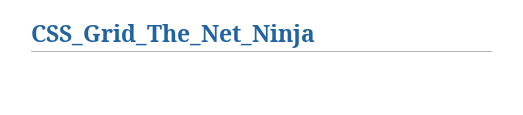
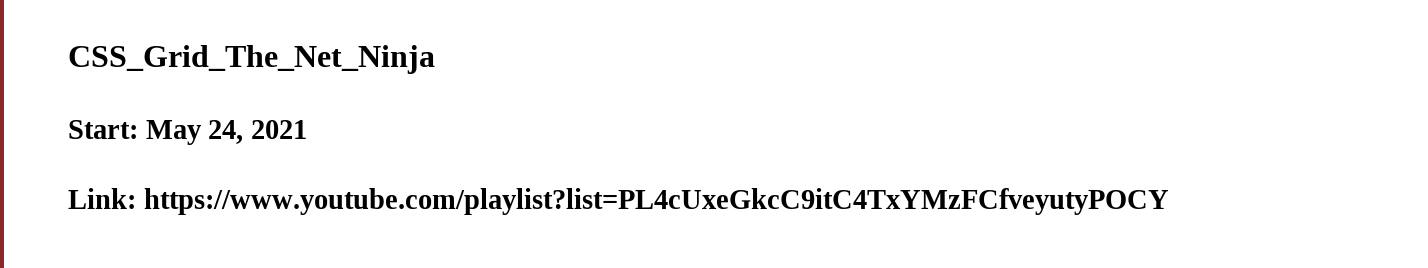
(315, 36) none -> [68,120,308,145] [68,188,1169,215] // Start: May 24, 2021 // Link: https://www.youtube.com/playlist?list=PL4cUxeGkcC9itC4TxYMzFCfveyutyPOCY

